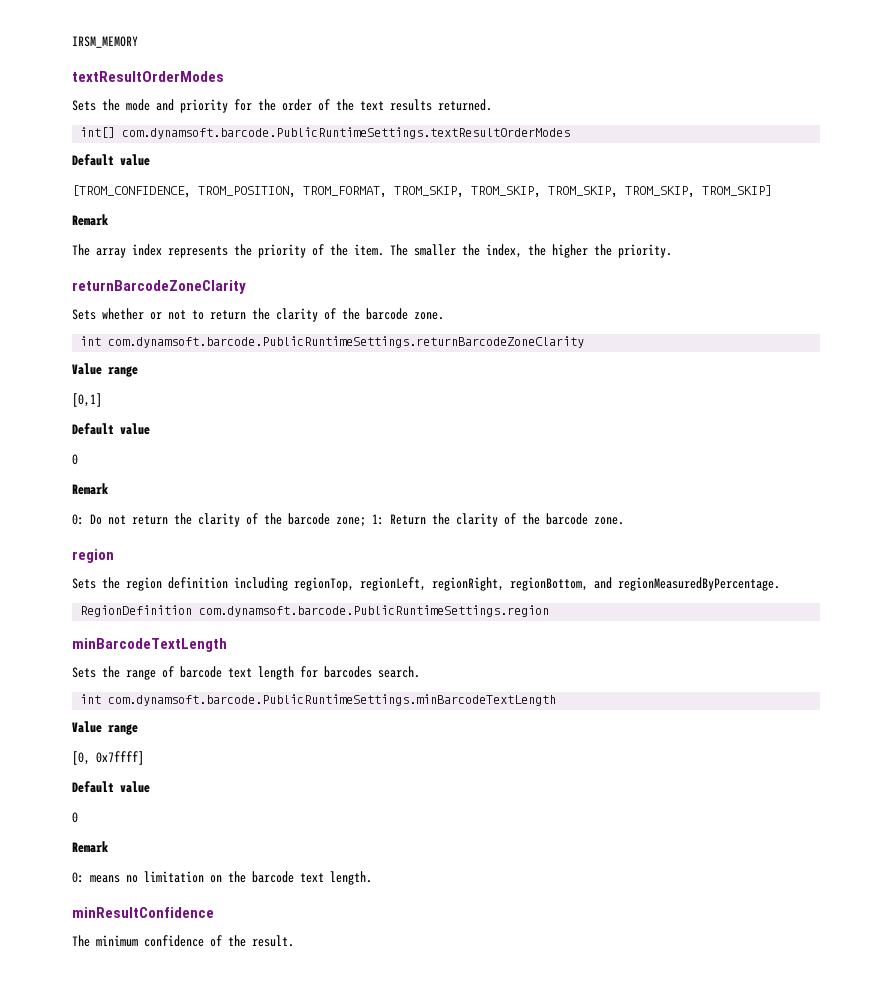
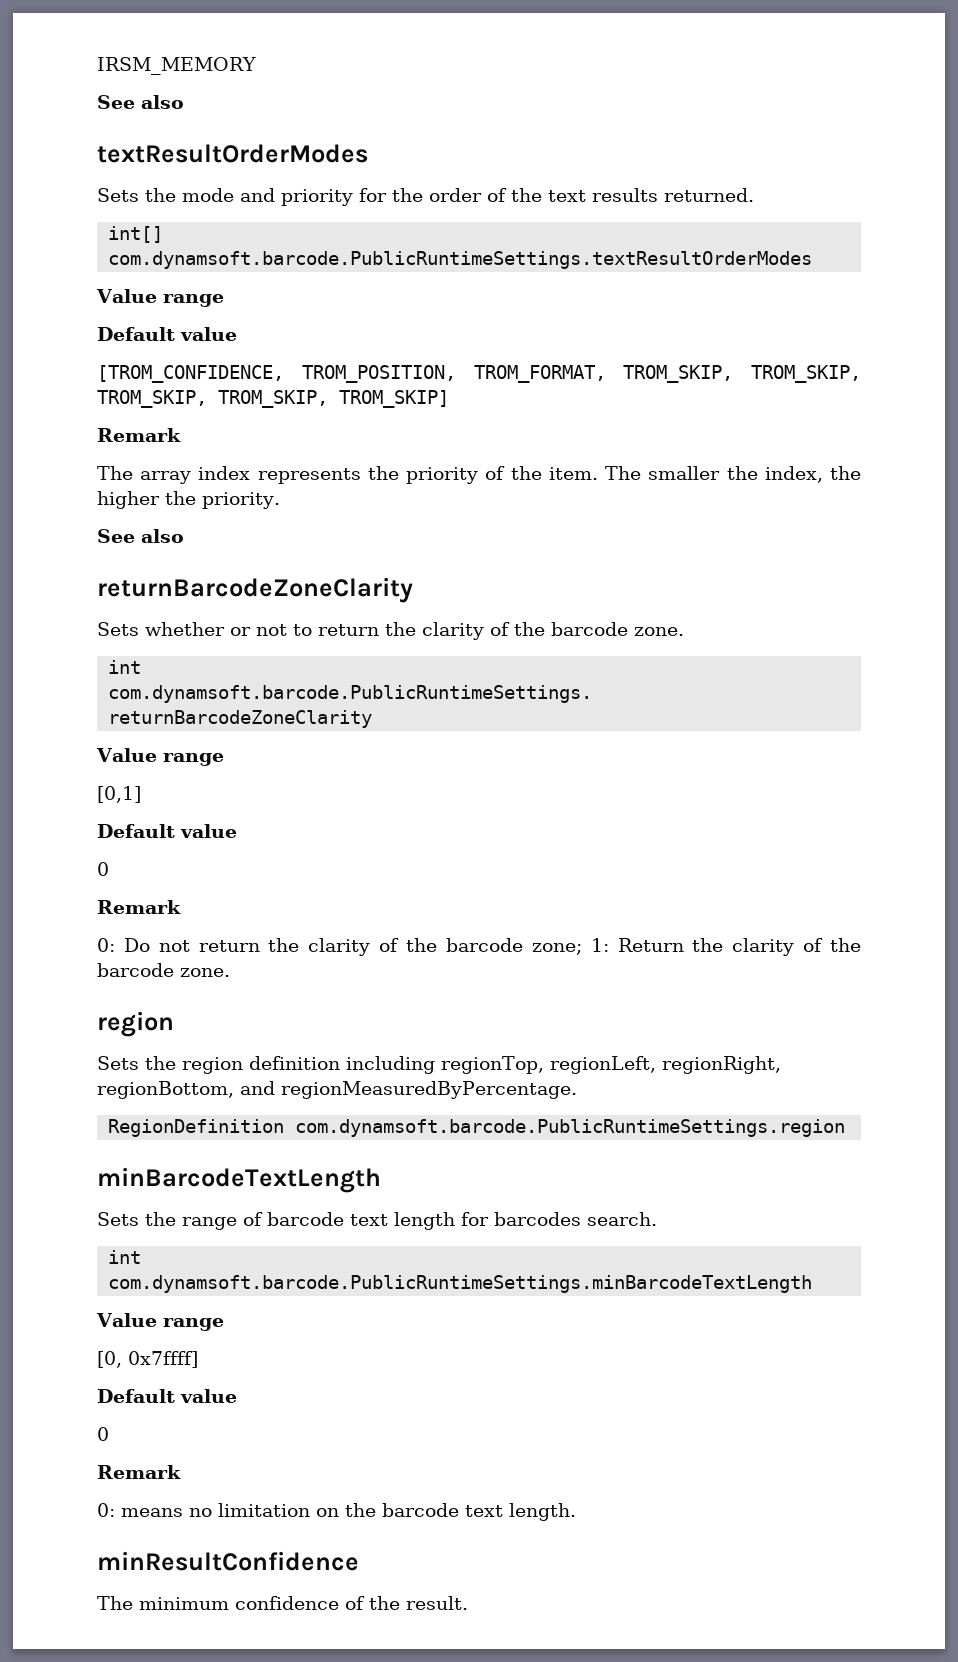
(138, 42) none -> [97,95,184,109] // See also
(571, 133) none -> [96,289,224,307] // Value range
(672, 251) none -> [97,529,184,543] // See also

